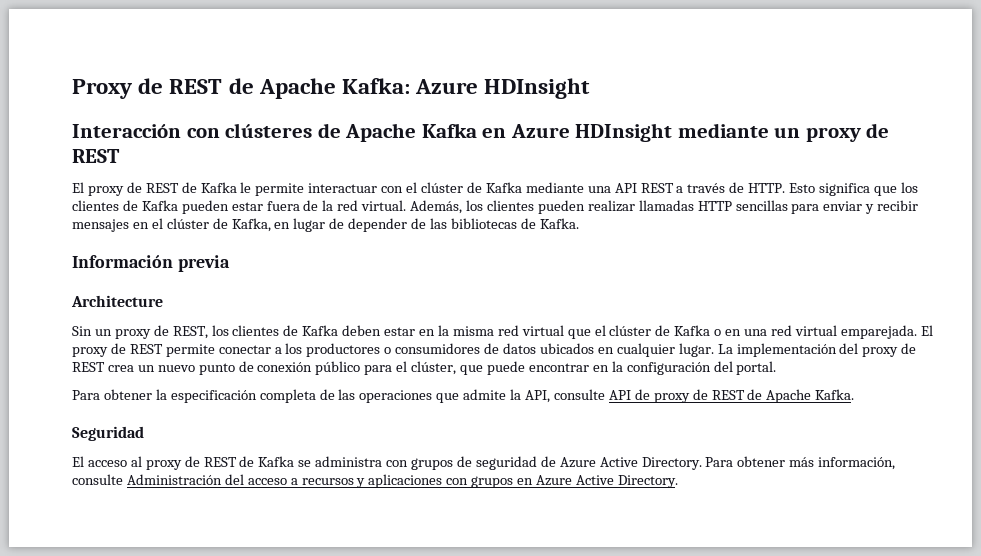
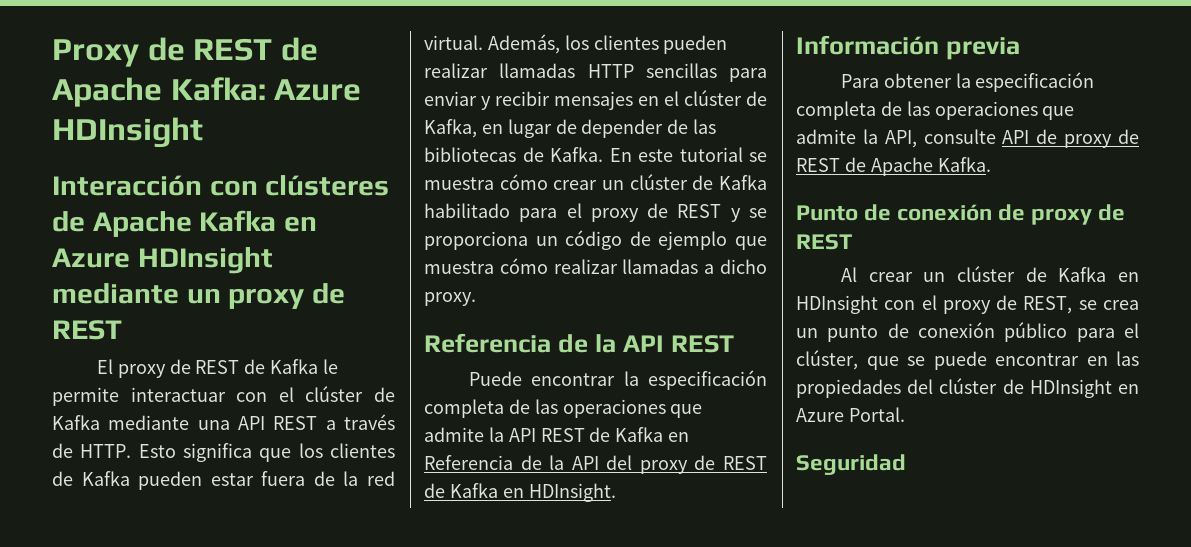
[72,255,230,272] [71,295,163,307] [72,325,933,339] [72,343,917,357] [72,361,777,375] // Información previa // Architecture // Sin un proxy de REST, los clientes de Kafka deben estar en la misma red virtual que el clúster de Kafka o en una red virtual emparejada. El proxy de REST permite conectar a los productores o consumidores de datos ubicados en cualquier lugar. La implementación del proxy de REST crea un nuevo punto de conexión público para el clúster, que puede encontrar en la configuración del portal. -> [609,147,767,162] [424,174,768,190] [424,203,767,222] [424,230,767,250] [424,258,767,274] [424,292,476,306] [424,333,734,353] [468,370,767,390] [424,399,703,418] [424,427,690,442] [424,455,767,474] [424,483,616,502] [796,35,1020,60] En este tutorial se muestra cómo crear un clúster de Kafka habilitado para el proxy de REST y se proporciona un código de ejemplo que muestra cómo realizar llamadas a dicho proxy. // Referencia de la API REST // Puede encontrar la especificación completa de las operaciones que admite la API REST de Kafka en Referencia de la API del proxy de REST de Kafka en HDInsight. // Información previa
[72,426,144,441] [72,456,896,470] [72,474,678,488] Seguridad // El acceso al proxy de REST de Kafka se administra con grupos de seguridad de Azure Active Directory. Para obtener más información, consulte Administración del acceso a recursos y aplicaciones con grupos en Azure Active Directory. -> [796,204,1126,225] [796,234,852,250] [840,266,1139,282] [796,295,1139,314] [796,322,1139,342] [796,350,1139,370] [796,378,1139,398] [796,407,905,422] [796,454,906,475] Punto de conexión de proxy de REST // Al crear un clúster de Kafka en HDInsight con el proxy de REST, se crea un punto de conexión público para el clúster, que se puede encontrar en las propiedades del clúster de HDInsight en Azure Portal. // Seguridad

